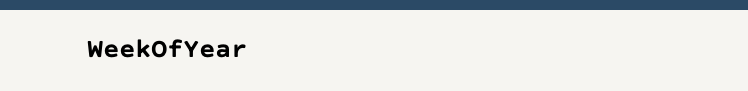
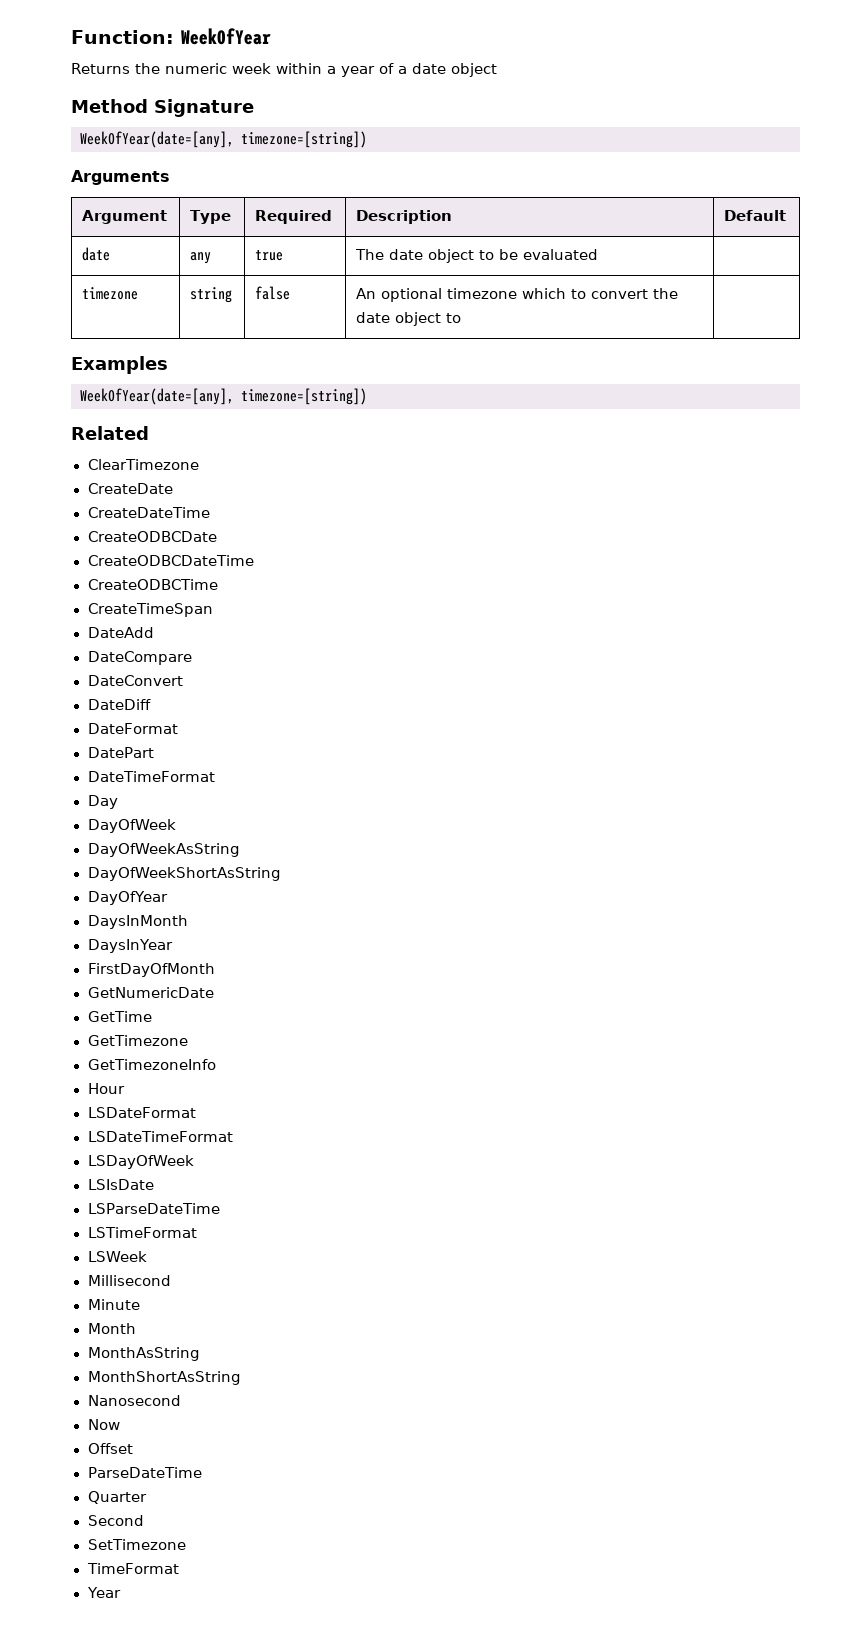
(87, 48) none -> [71,30,174,44] Function:
(247, 48) none -> [71,63,497,77] [71,99,254,117] [80,131,367,148] [71,170,170,185] [82,210,168,224] [190,210,232,224] [255,210,333,224] [356,210,453,224] [724,210,787,221] [82,247,111,261] [190,252,212,264] [255,250,284,261] [355,249,599,263] [82,287,139,300] [190,287,233,303] [255,286,291,300] [356,288,679,302] [356,312,462,326] [71,356,168,374] [80,388,367,405] [71,426,149,440] [87,459,199,470] [87,483,173,494] [87,507,210,518] [87,531,217,542] [87,555,254,566] [87,579,218,590] [87,603,213,617] [87,627,154,638] [87,651,192,665] [87,675,183,686] [87,699,151,710] [87,723,178,734] [87,747,154,758] [87,771,215,782] [87,795,118,809] [87,819,177,833] [87,843,241,857] [87,867,282,881] [87,891,169,905] [87,915,188,929] [87,939,174,953] [87,963,216,977] [87,987,214,998] [87,1011,152,1022] [87,1035,188,1046] [87,1059,216,1070] [87,1083,125,1094] [87,1107,196,1118] [87,1131,233,1142] [87,1155,195,1169] [87,1179,154,1190] [87,1203,220,1214] [87,1227,197,1238] [87,1251,148,1262] [87,1275,171,1286] [87,1299,140,1310] [87,1323,136,1334] [87,1347,200,1361] [87,1371,241,1385] [87,1395,181,1406] [87,1419,120,1430] [87,1443,133,1454] [87,1467,202,1478] [87,1491,147,1504] [87,1515,144,1526] [87,1539,186,1550] [86,1563,179,1574] [86,1587,122,1598] // Returns the numeric week within a year of a date object // Method Signature // WeekOfYear(date=[any], timezone=[string]) // Arguments // Argument | Type | Required | Description | Default // date | any | true | The date object to be evaluated | // timezone | string | false | An optional timezone which to convert the date object to | // Examples // WeekOfYear(date=[any], timezone=[string]) // Related // ClearTimezone // CreateDate // CreateDateTime // CreateODBCDate // CreateODBCDateTime // CreateODBCTime // CreateTimeSpan // DateAdd // DateCompare // DateConvert // DateDiff // DateFormat // DatePart // DateTimeFormat // Day // DayOfWeek // DayOfWeekAsString // DayOfWeekShortAsString // DayOfYear // DaysInMonth // DaysInYear // FirstDayOfMonth // GetNumericDate // GetTime // GetTimezone // GetTimezoneInfo // Hour // LSDateFormat // LSDateTimeFormat // LSDayOfWeek // LSIsDate // LSParseDateTime // LSTimeFormat // LSWeek // Millisecond // Minute // Month // MonthAsString // MonthShortAsString // Nanosecond // Now // Offset // ParseDateTime // Quarter // Second // SetTimezone // TimeFormat // Year

